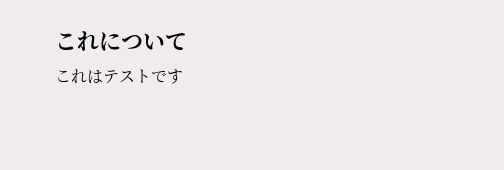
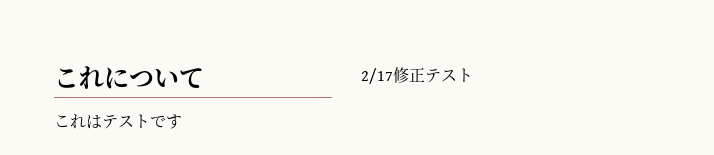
(183, 76) none -> [361,67,473,84] // 2/17修正テスト

